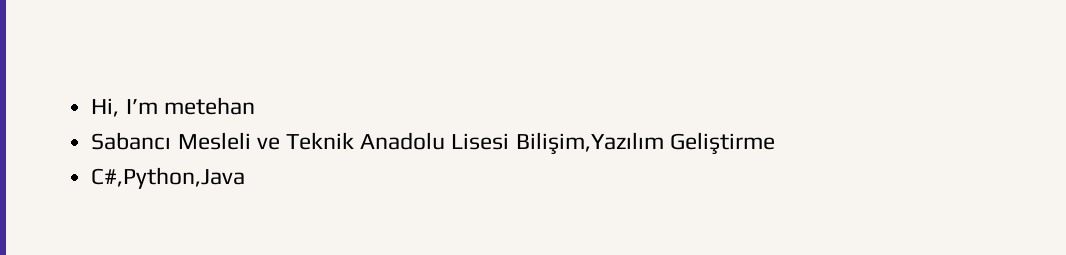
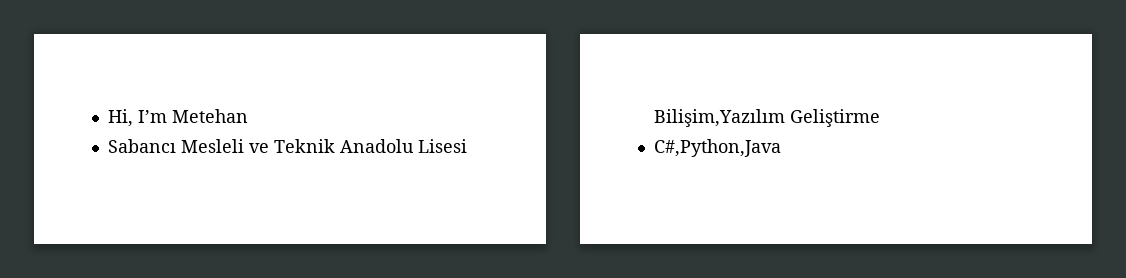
[163,97,255,115] metehan -> [171,109,248,123] Metehan

